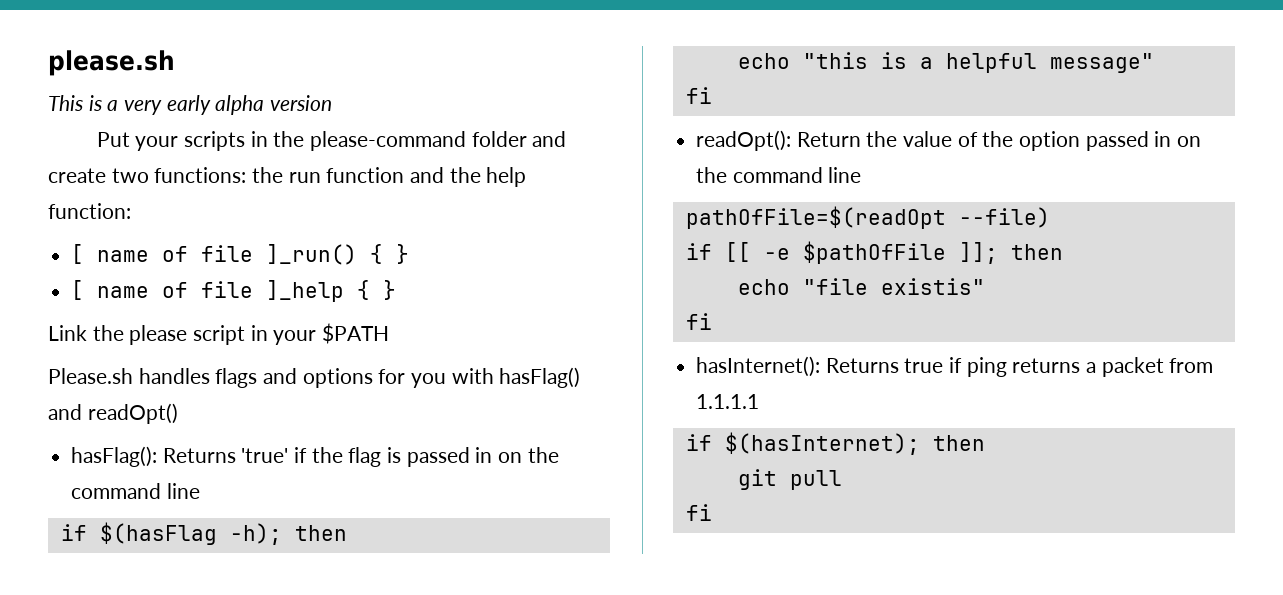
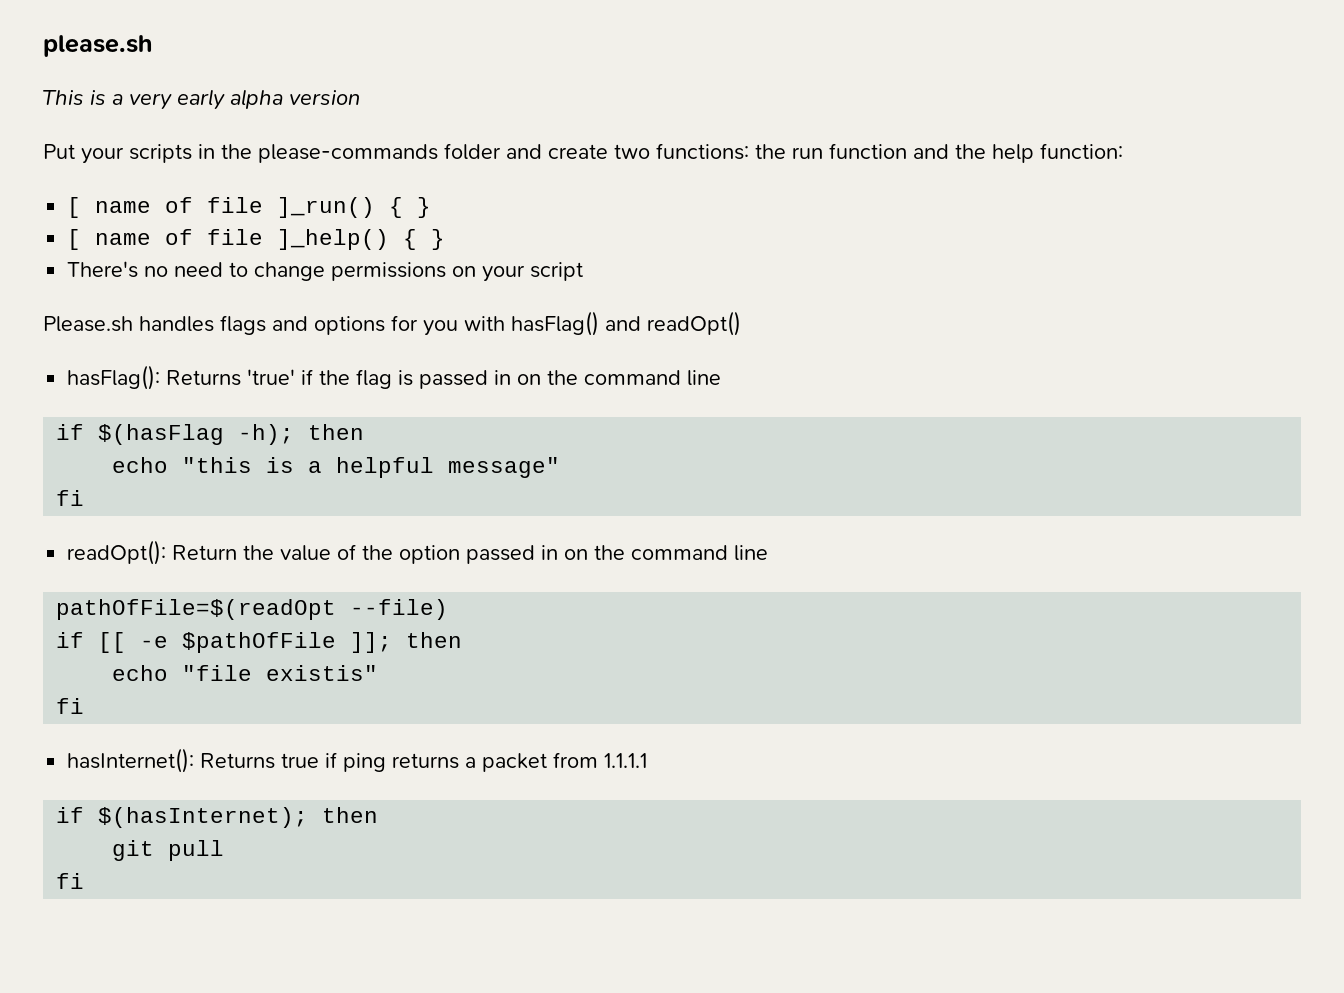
[310,131,467,151] please-command -> [258,144,438,163] please-commands
[266,280,397,302] [48,323,390,345] ]_help { } // Link the please script in your $PATH -> [277,229,446,250] [67,261,584,282] ]_help() { } // There's no need to change permissions on your script

